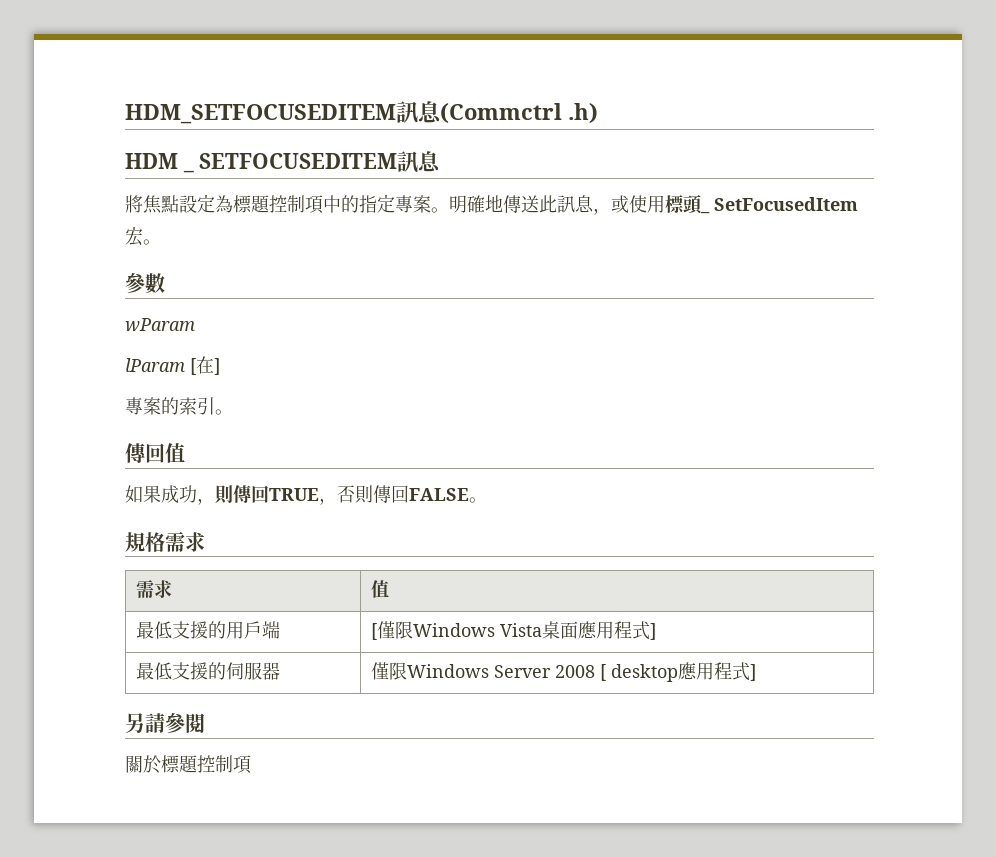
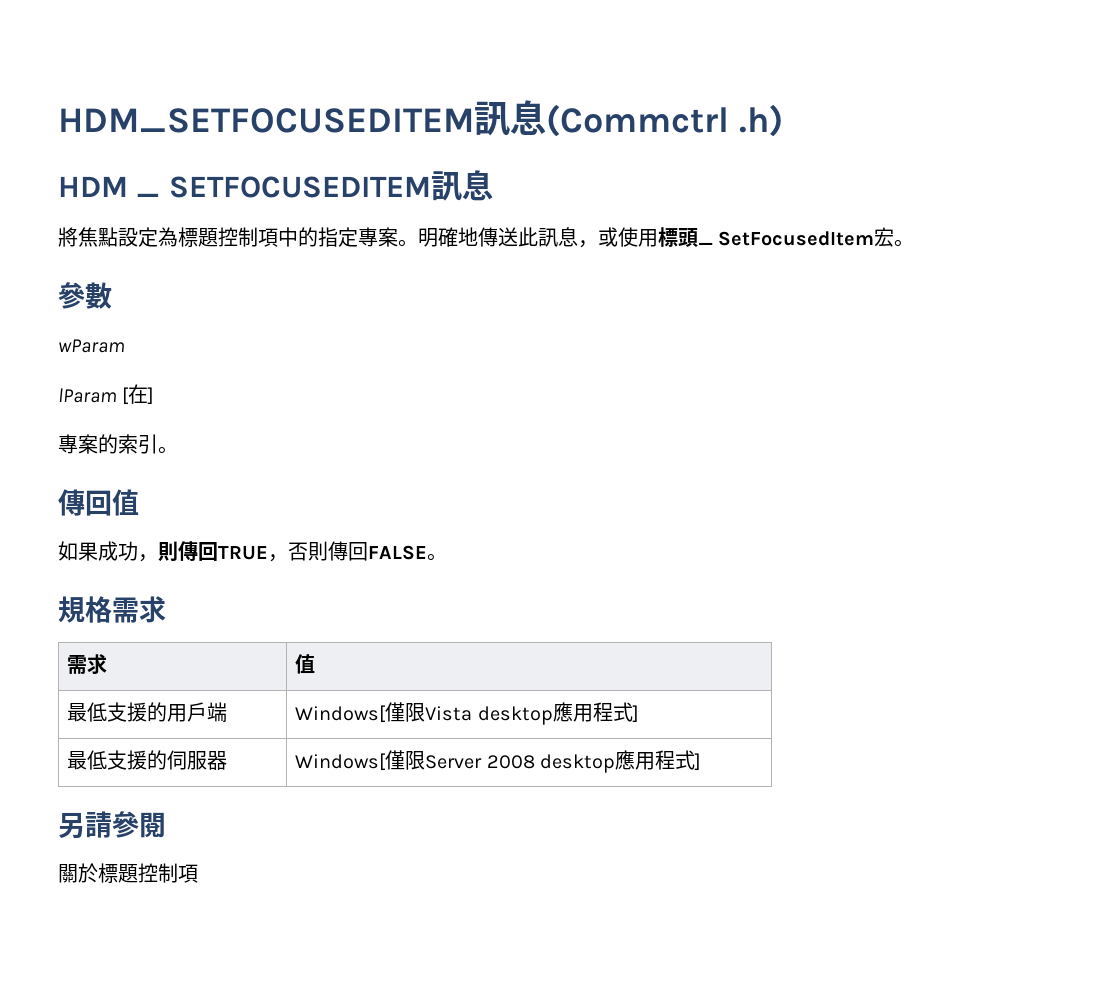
[370,621,578,640] [僅限Windows Vista桌面 -> [295,702,553,725] Windows[僅限Vista desktop
[370,662,489,680] 僅限Windows -> [295,750,426,771] Windows[僅限
[599,664,606,681] [ -> (535, 762) none

